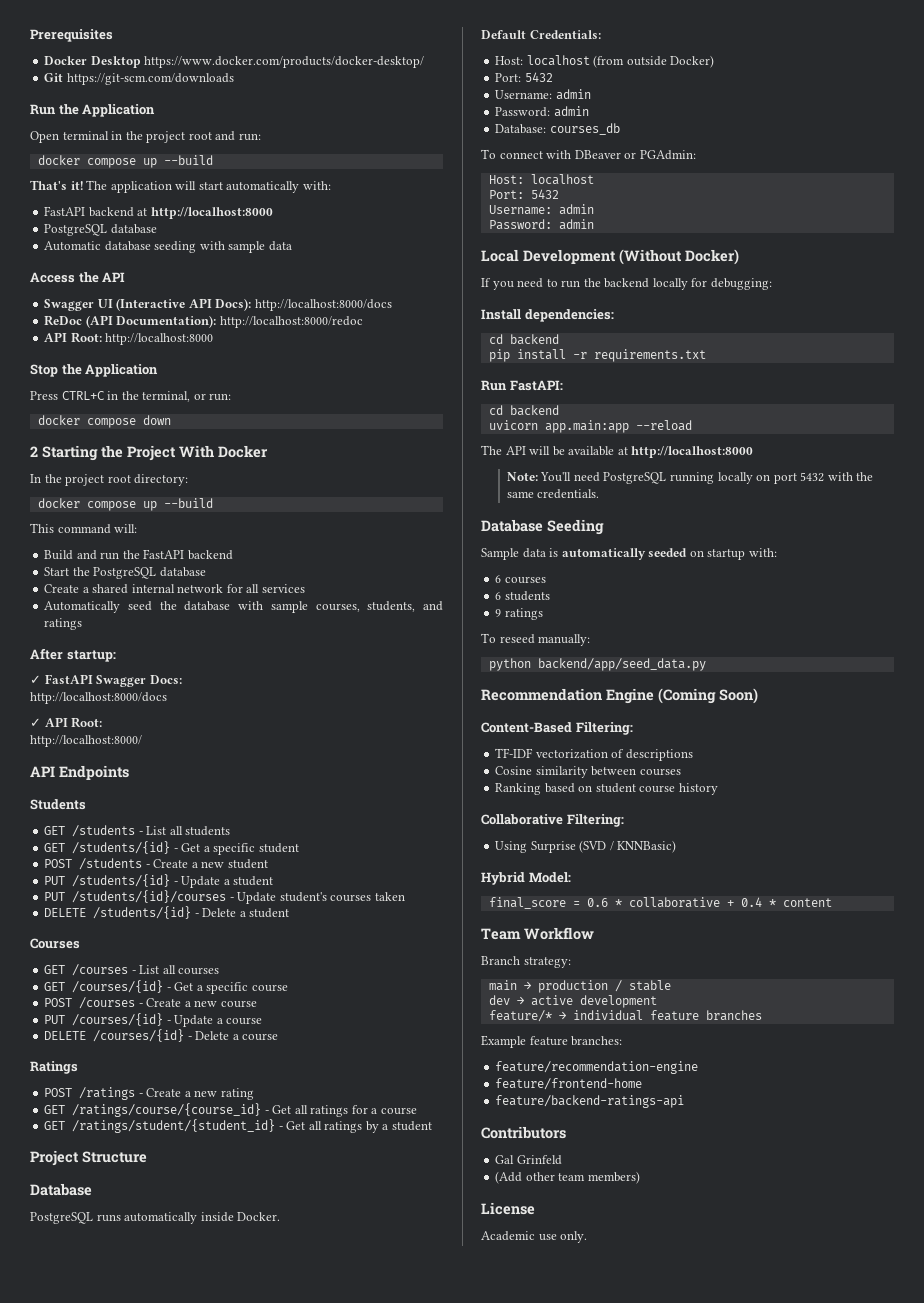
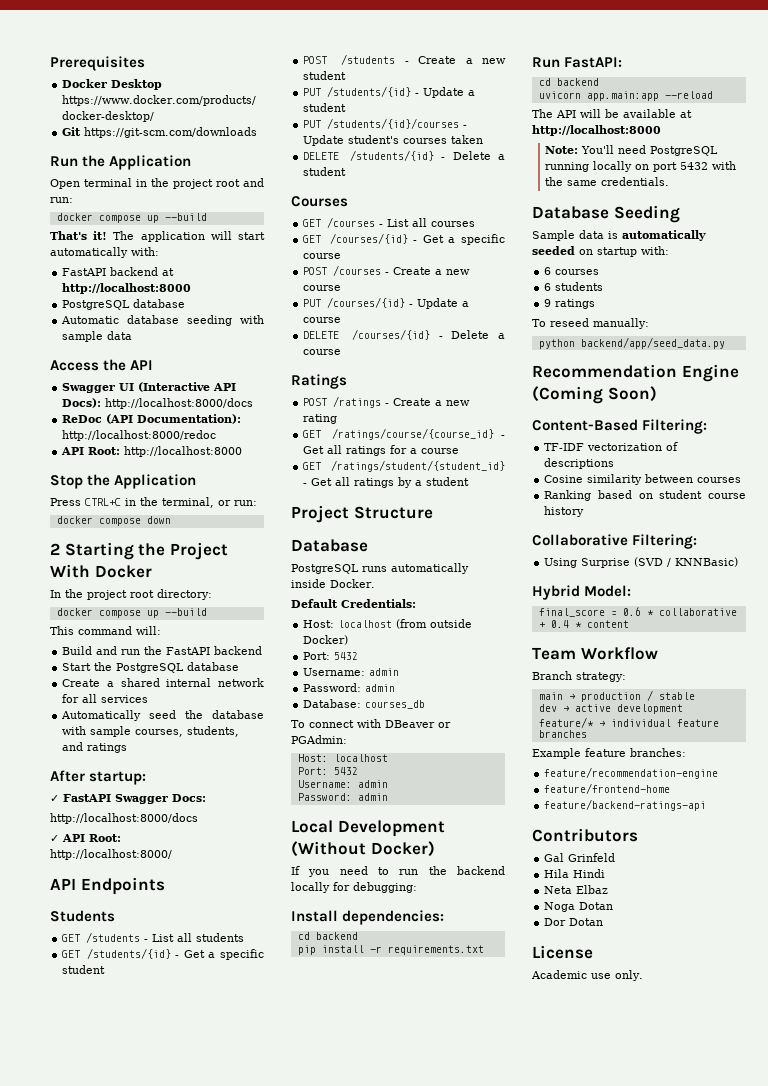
[495,1171,640,1184] (Add other team members) -> [544,869,606,878] [544,885,609,894] [544,902,614,912] [544,918,604,926] Hila Hindi // Neta Elbaz // Noga Dotan // Dor Dotan

